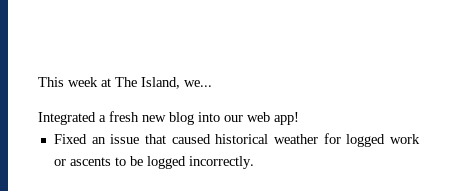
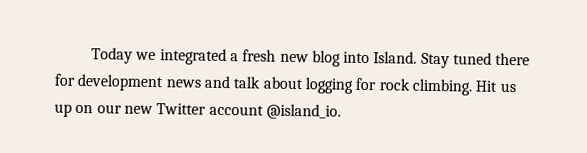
[38,77,212,89] [38,112,96,125] This week at The Island, we... // Integrated -> [90,47,227,66] Today we integrated
[224,112,299,125] [53,133,420,147] [53,156,254,169] our web app! // Fixed an issue that caused historical weather for logged work or ascents to be logged incorrectly. -> [373,51,531,69] [54,73,516,96] [54,103,341,120] Island. Stay tuned there for development news and talk about logging for rock climbing. Hit us up on our new Twitter account @island_io.

